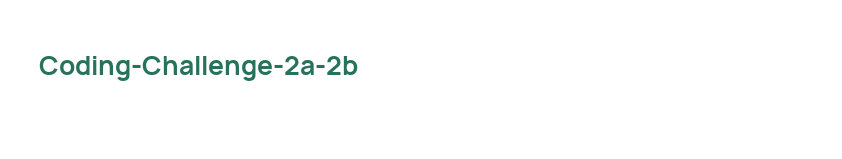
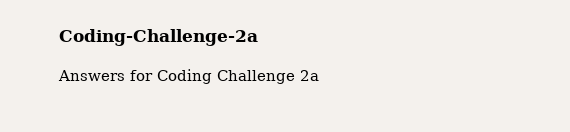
[39,56,358,81] Coding-Challenge-2a-2b -> [59,29,258,46] [58,69,319,84] Coding-Challenge-2a // Answers for Coding Challenge 2a

